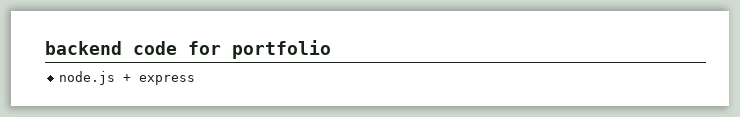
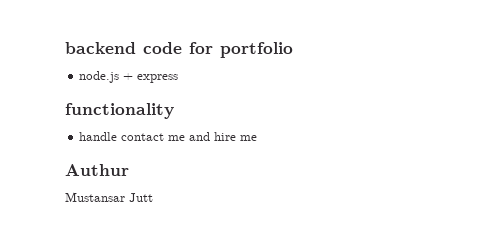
(195, 80) none -> [65,103,174,119] [79,132,258,141] [65,164,129,176] [65,192,153,202] // functionality // handle contact me and hire me // Authur // Mustansar Jutt

